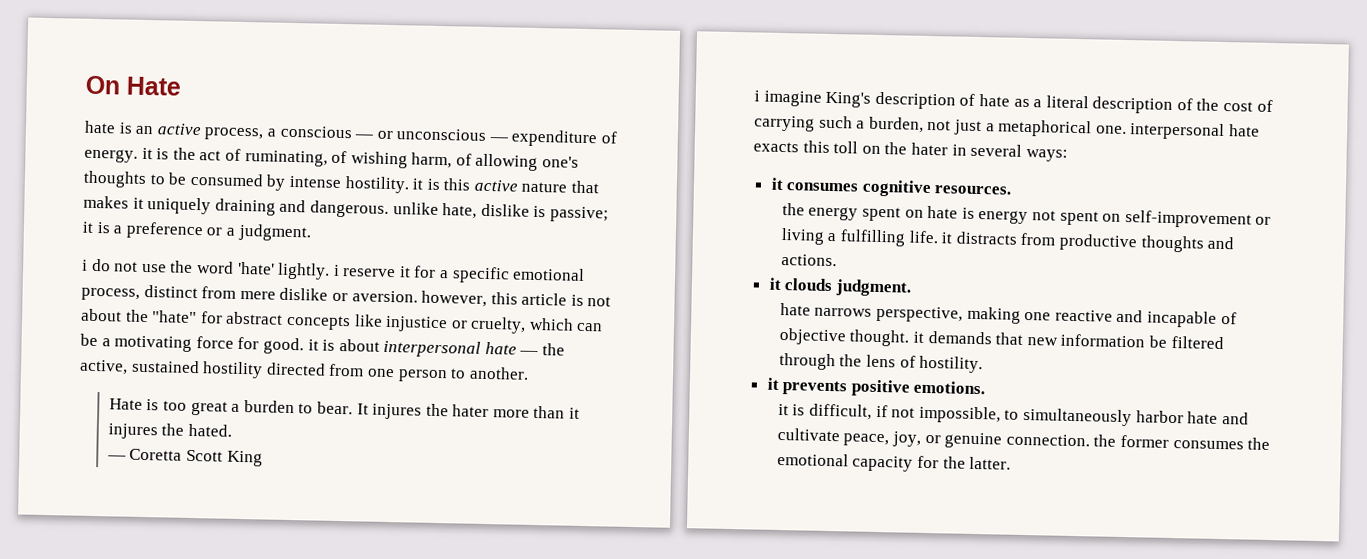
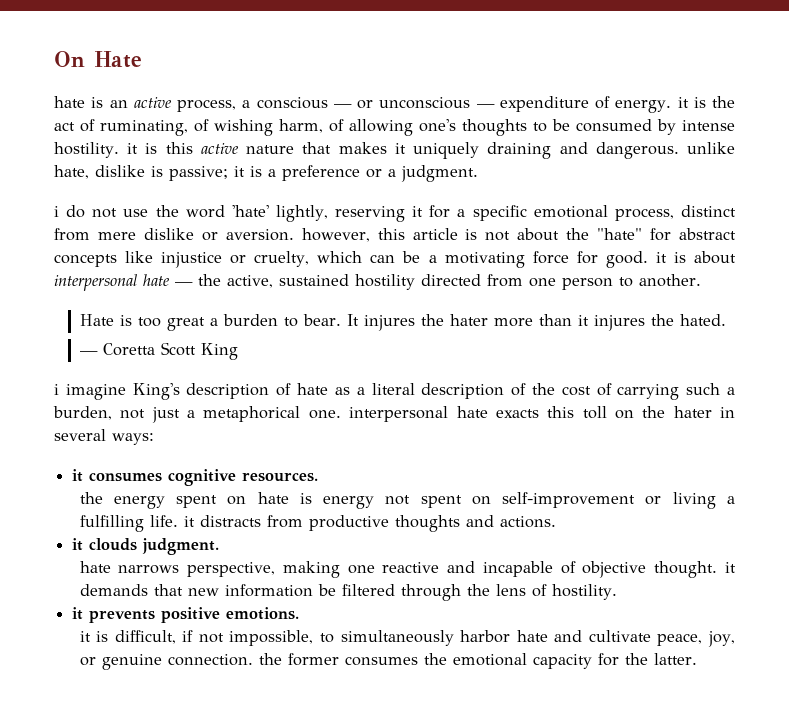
[277,262,397,280] lightly. i reserve -> [275,205,406,222] lightly, reserving

